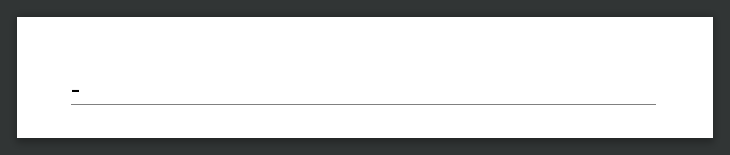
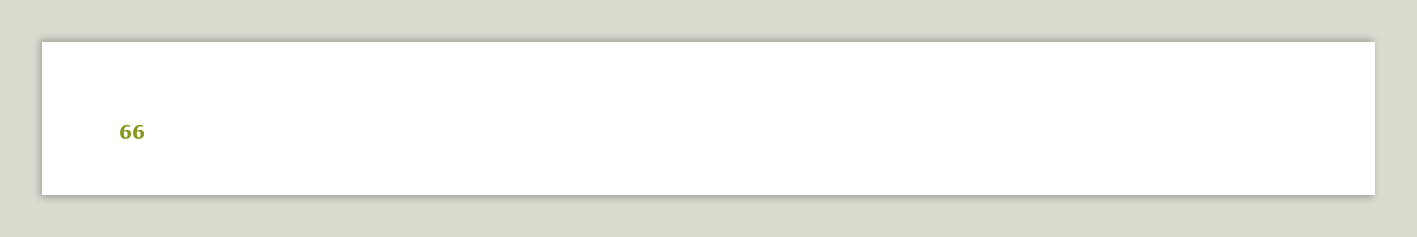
[71,89,80,96] - -> [119,124,145,139] 66

